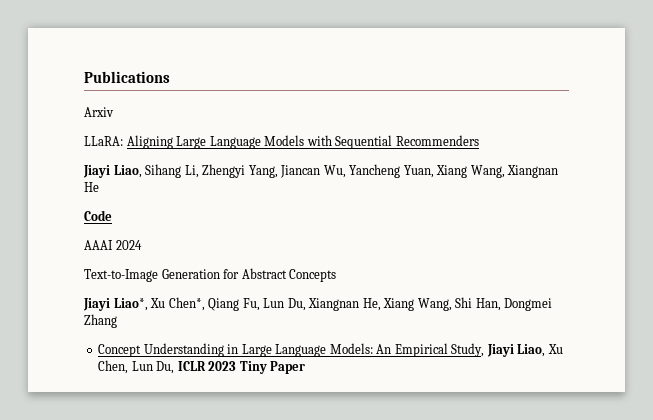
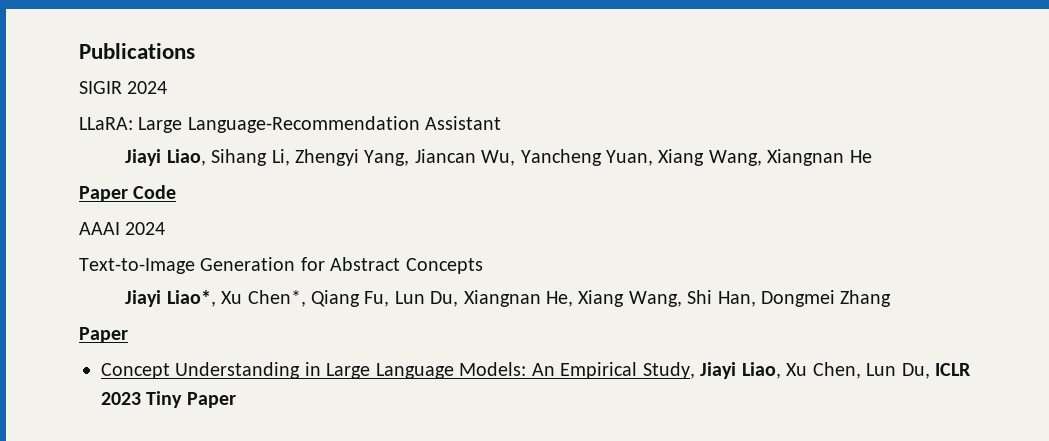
[84,107,114,117] Arxiv -> [79,81,168,94] SIGIR 2024
[126,135,479,149] Aligning Large Language Models with Sequential Recommenders -> [138,116,502,133] Large Language-Recommendation Assistant
(99, 187) none -> [79,186,128,202] Paper
(117, 321) none -> [79,327,128,343] // Paper

